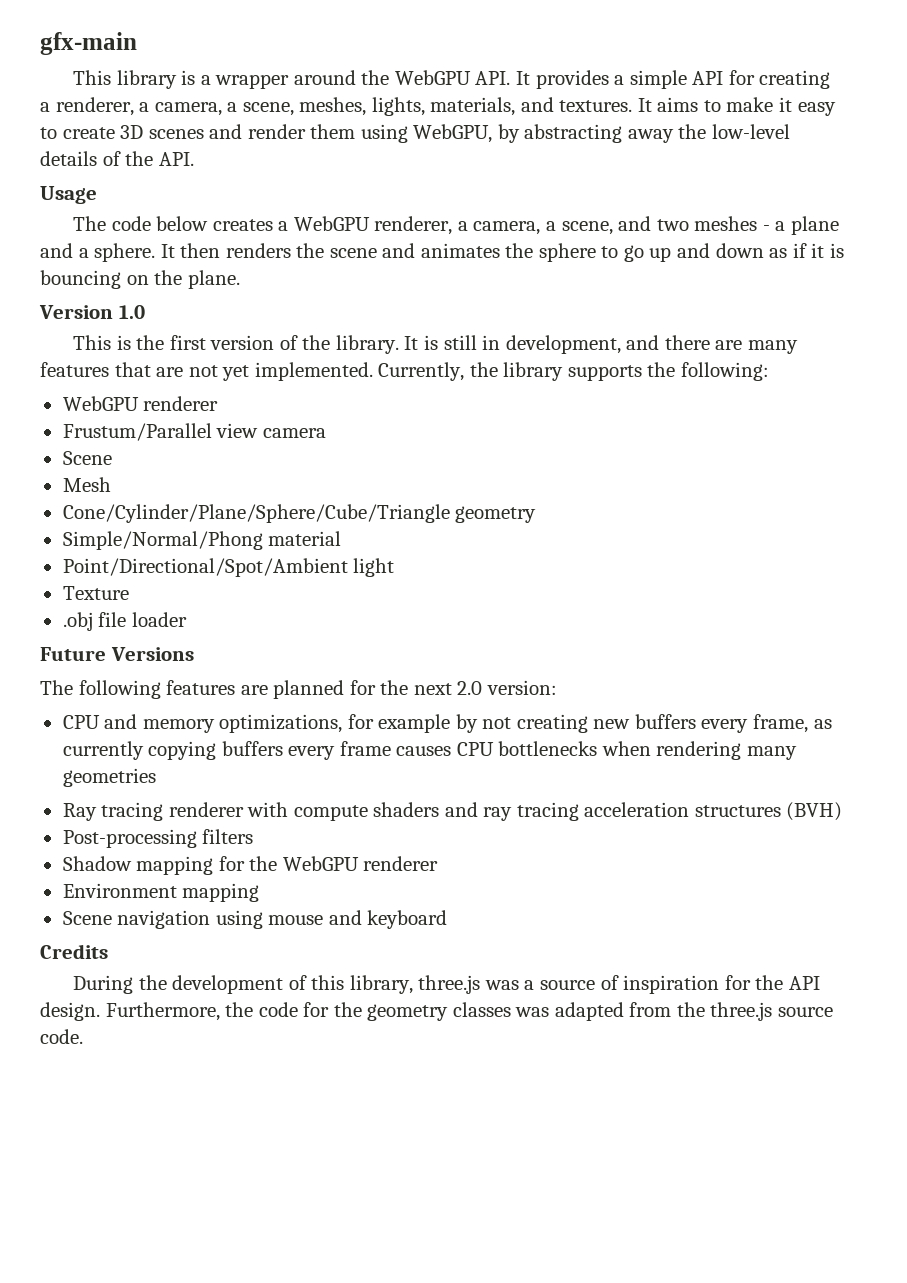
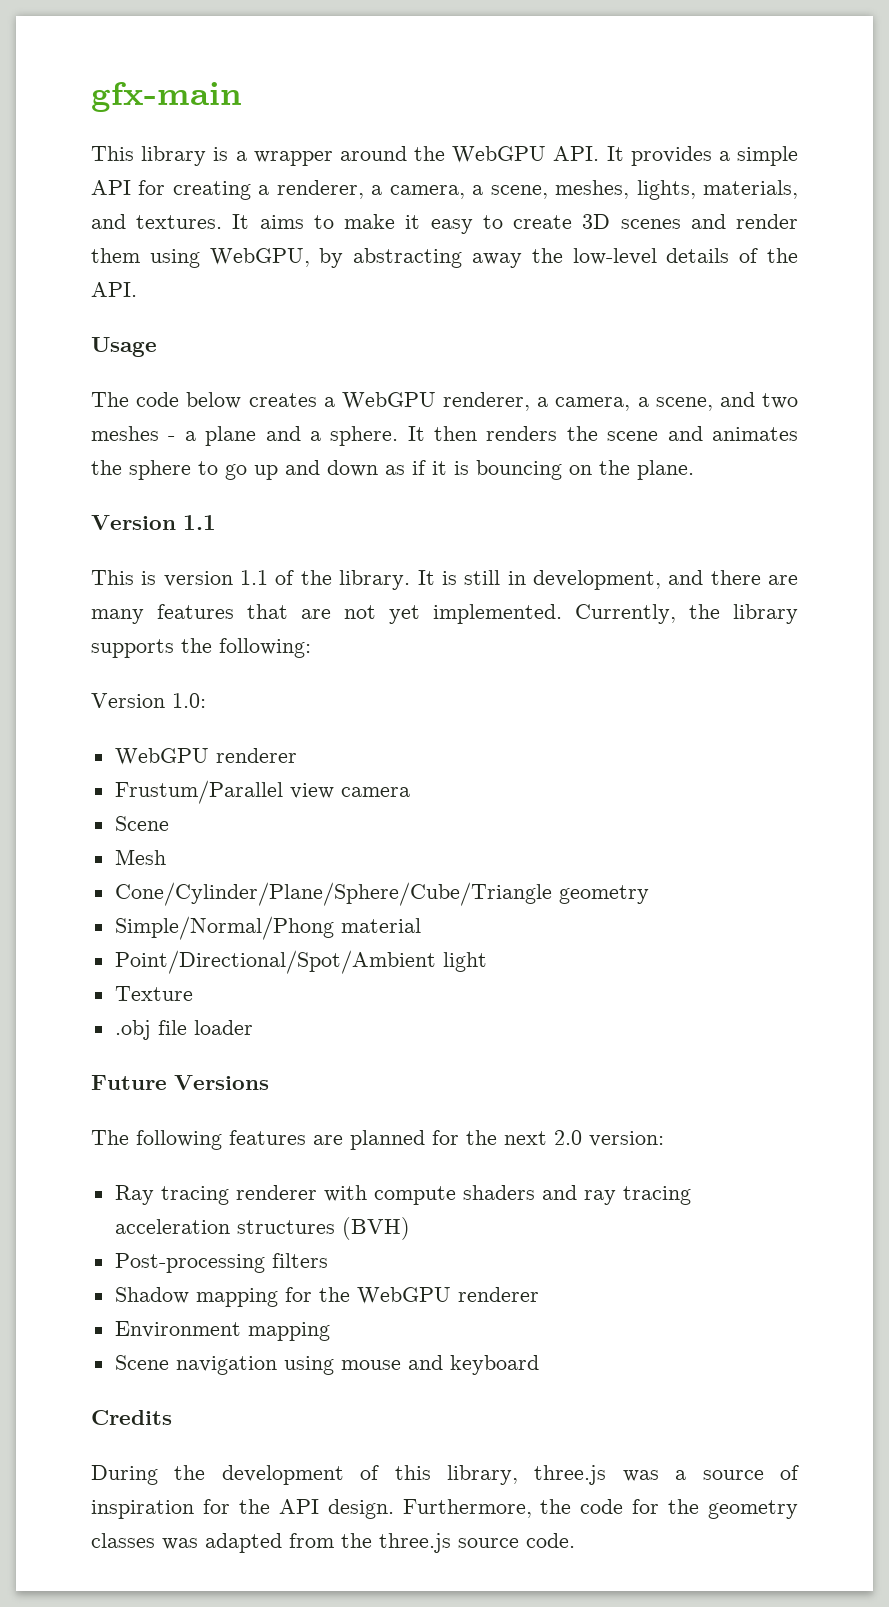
[118,305,145,319] 1.0 -> [183,515,216,530] 1.1
[136,335,275,350] the first version -> [163,570,269,587] version 1.1
(769, 371) none -> [91,693,206,708] // Version 1.0:
[62,714,832,733] [62,741,797,760] [62,768,156,787] // CPU and memory optimizations, for example by not creating new buffers every frame, as currently copying buffers every frame causes CPU bottlenecks when rendering many geometries -> (664, 1139) none

